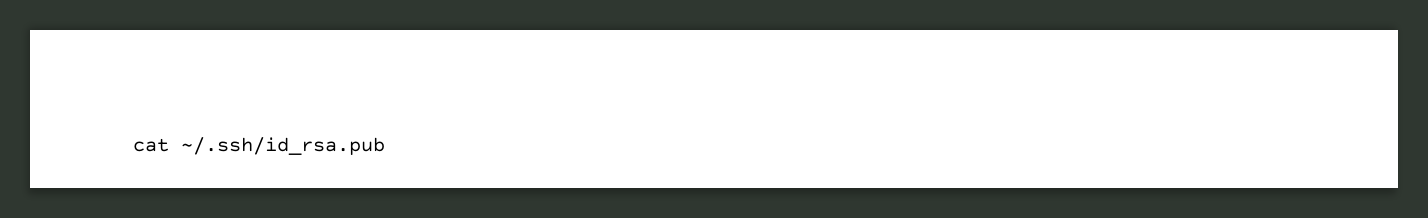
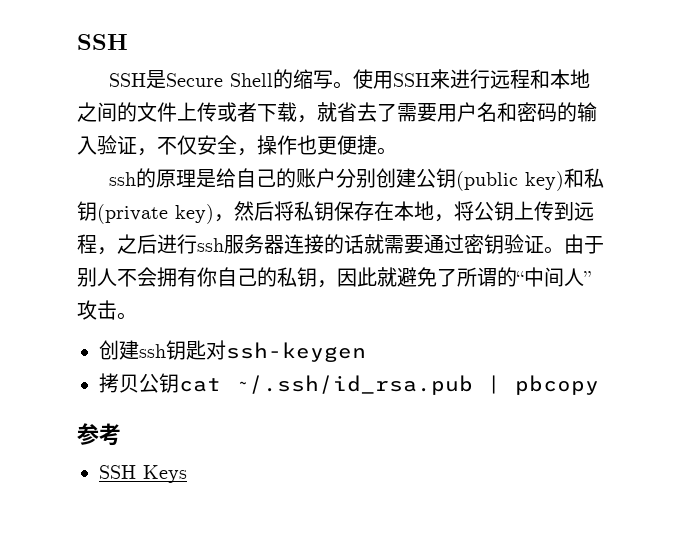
[133,137,385,155] cat ~/.ssh/id_rsa.pub -> [77,34,128,50] [109,69,591,89] [77,102,597,123] [77,135,397,156] [109,168,605,191] [77,201,594,224] [77,234,604,255] [77,267,591,288] [77,300,137,320] [99,340,366,362] [99,373,599,395] [77,423,121,446] [99,465,187,483] SSH // SSH是Secure Shell的缩写。使用SSH来进行远程和本地之间的文件上传或者下载，就省去了需要用户名和密码的输入验证，不仅安全，操作也更便捷。 // ssh的原理是给自己的账户分别创建公钥(public key)和私钥(private key)，然后将私钥保存在本地，将公钥上传到远程，之后进行ssh服务器连接的话就需要通过密钥验证。由于别人不会拥有你自己的私钥，因此就避免了所谓的“中间人”攻击。 // 创建ssh钥匙对ssh-keygen // 拷贝公钥cat ~/.ssh/id_rsa.pub | pbcopy // 参考 // SSH Keys

